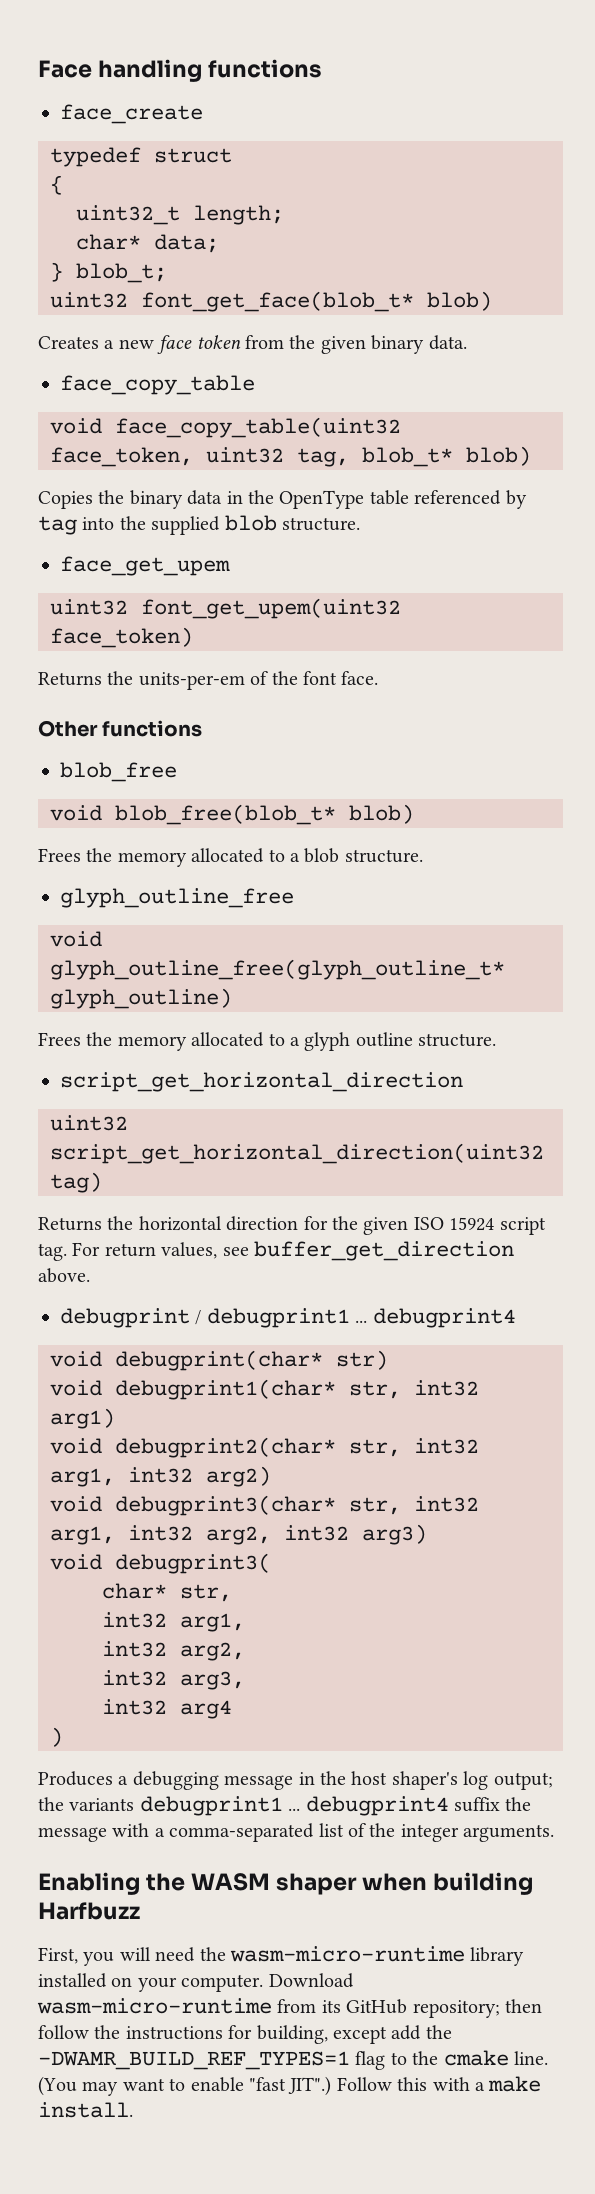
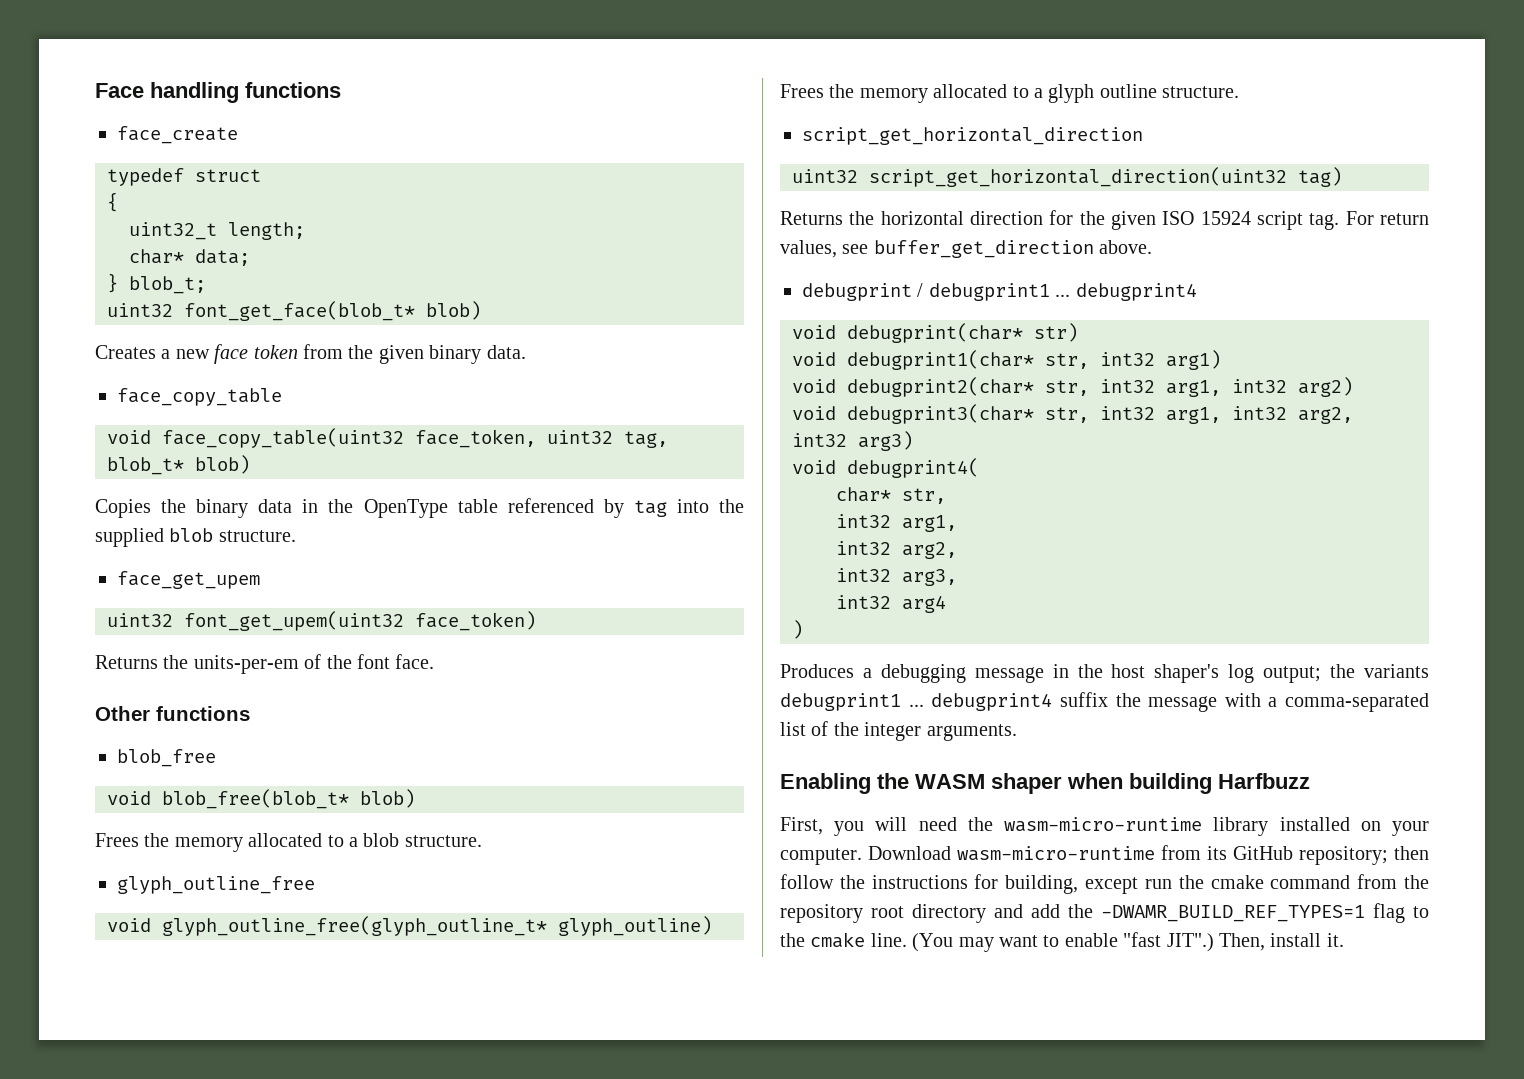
[115,1553,271,1574] debugprint3( -> [847,458,979,478] debugprint4(
(387, 2035) none -> [1144,874,1429,889] [780,904,1023,923] run the cmake command from the repository root directory and
[336,2076,542,2092] [38,2102,133,2118] Follow this with a make install. -> [1219,933,1344,951] Then, install it.

